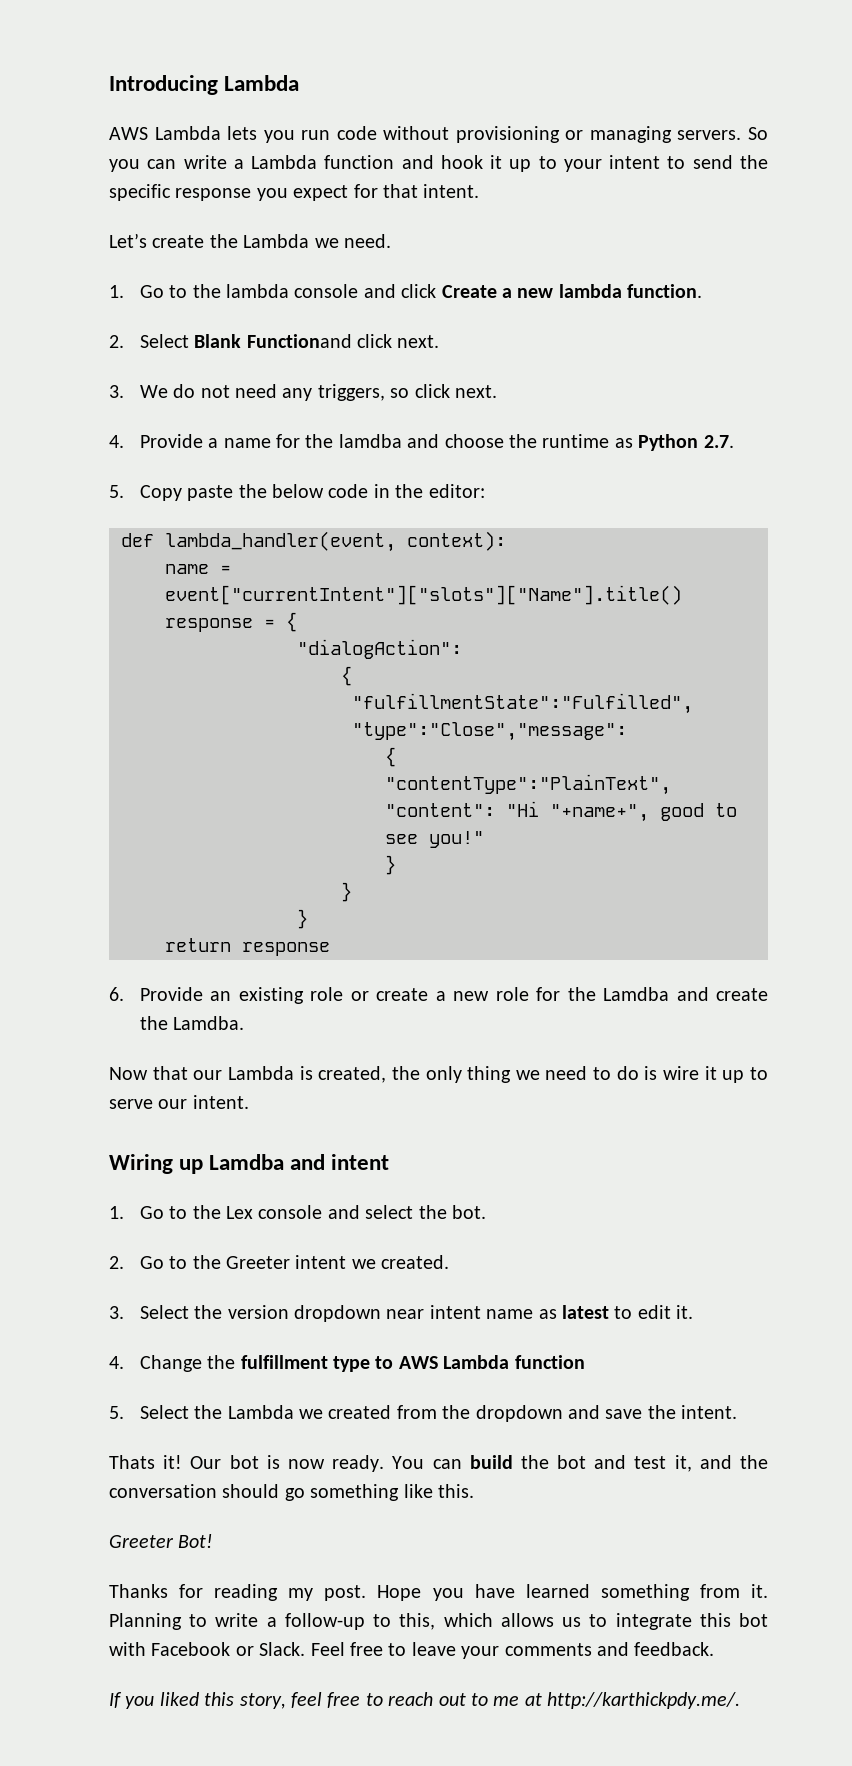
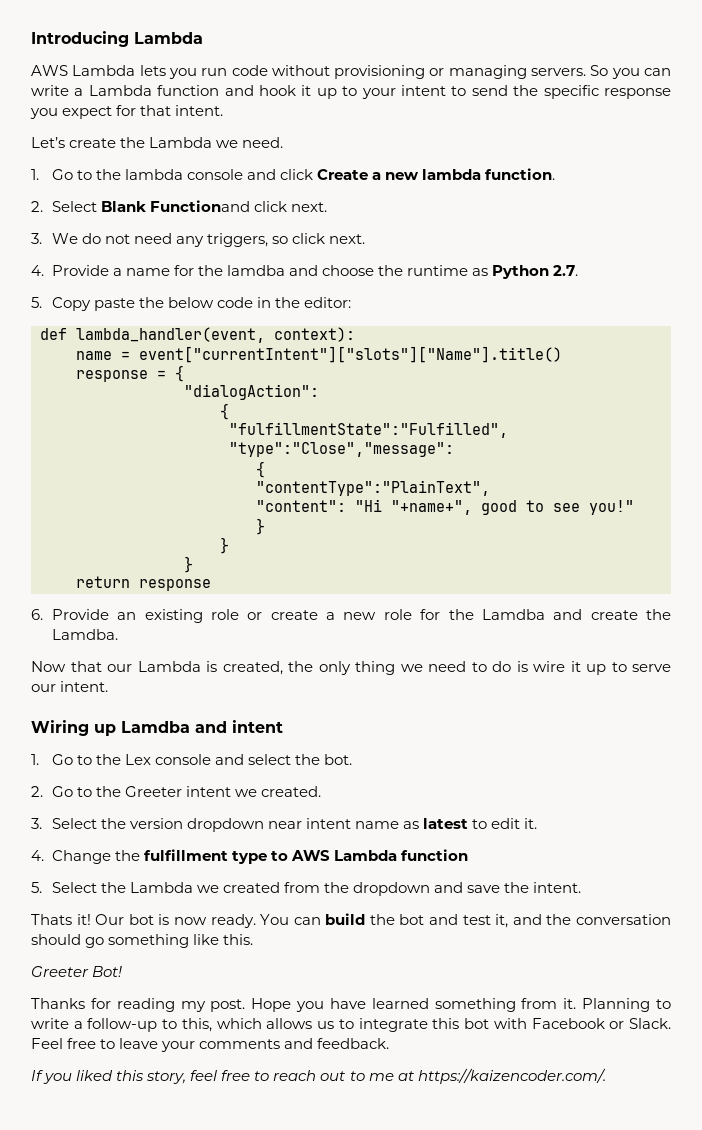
[547,1692,741,1709] http://karthickpdy.me/. -> [417,1068,606,1084] https://kaizencoder.com/.

